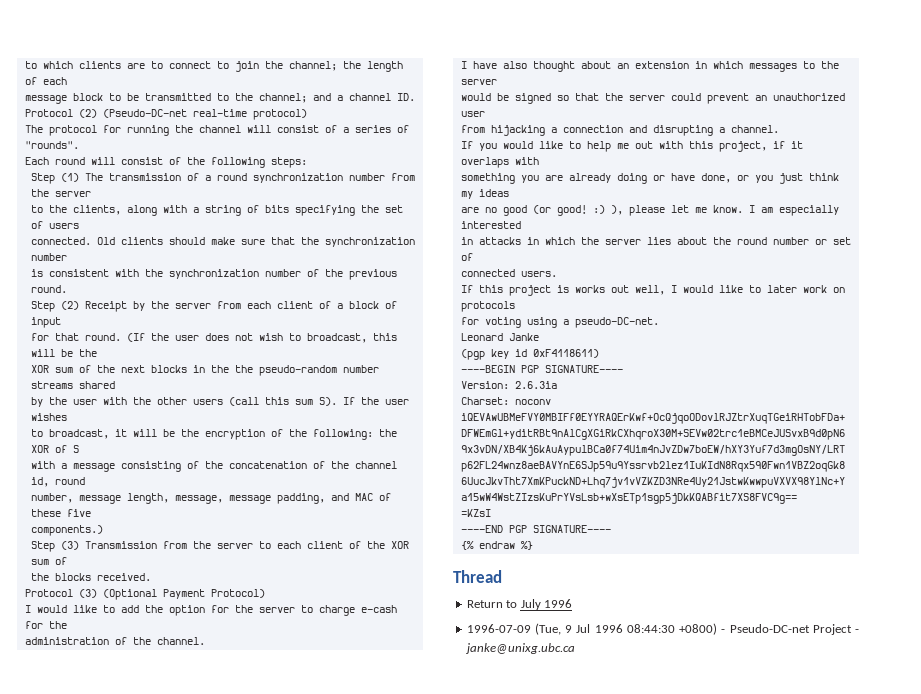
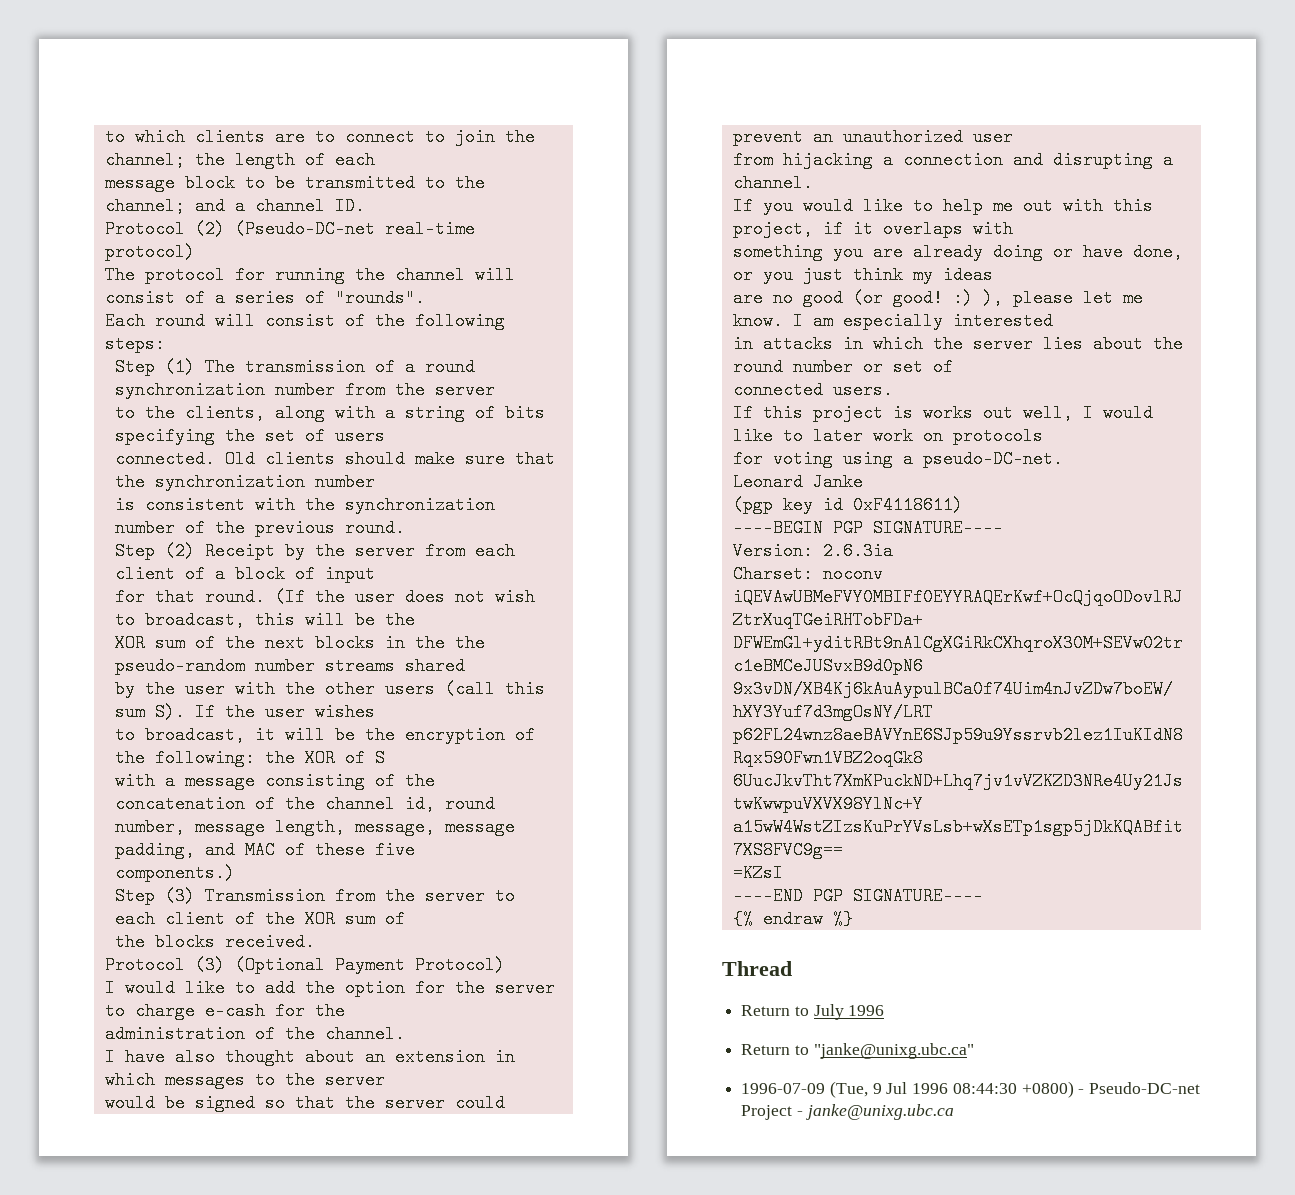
(572, 603) none -> [741,1043,974,1059] // Return to "janke@unixg.ubc.ca"

